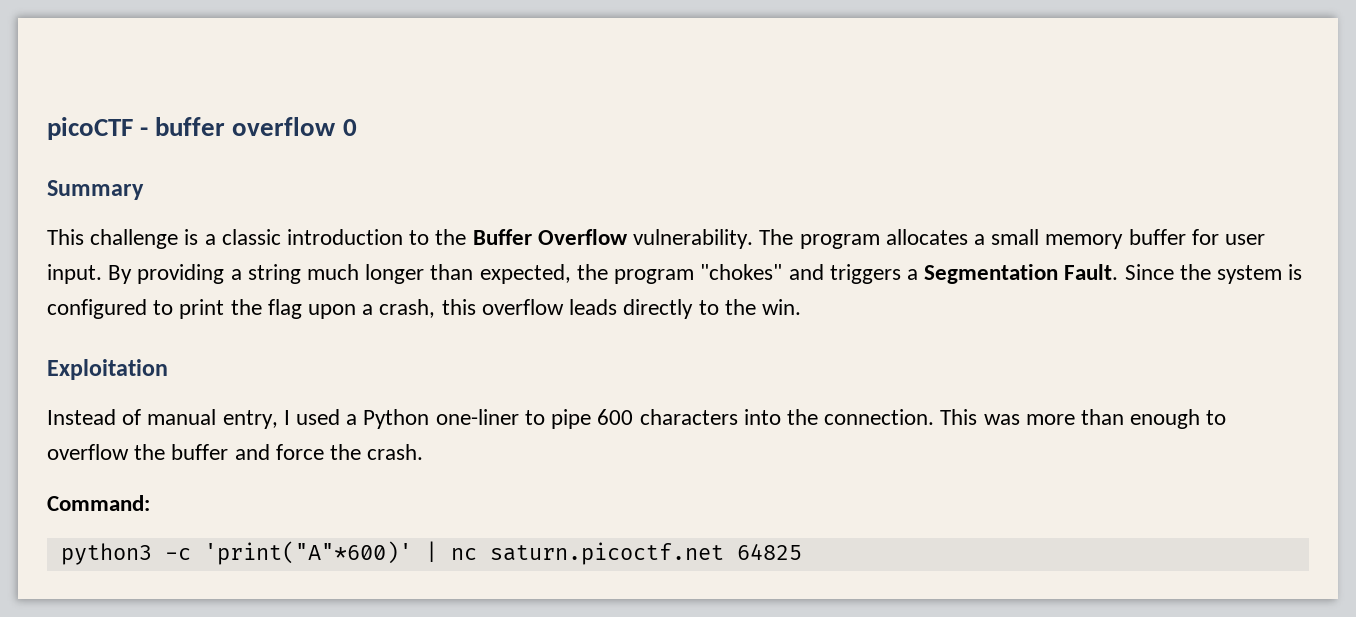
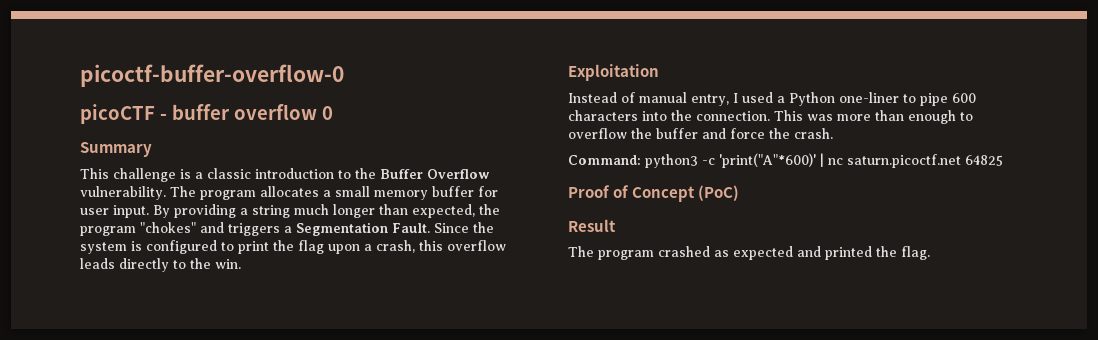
(47, 128) none -> [80,64,344,87] picoctf-buffer-overflow-0 //
(150, 503) // -> (641, 160) none
(802, 552) none -> [568,185,740,202] [568,219,616,232] [568,246,930,260] // Proof of Concept (PoC) // Result // The program crashed as expected and printed the flag.

